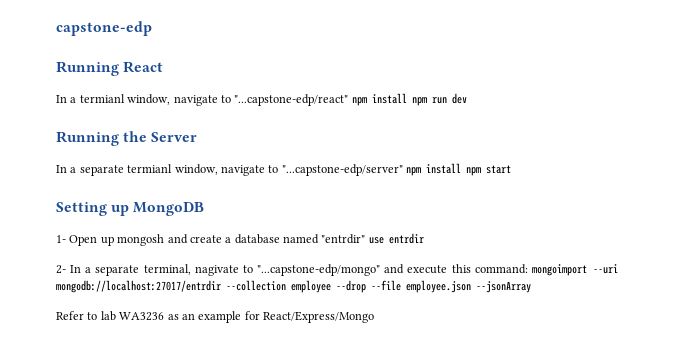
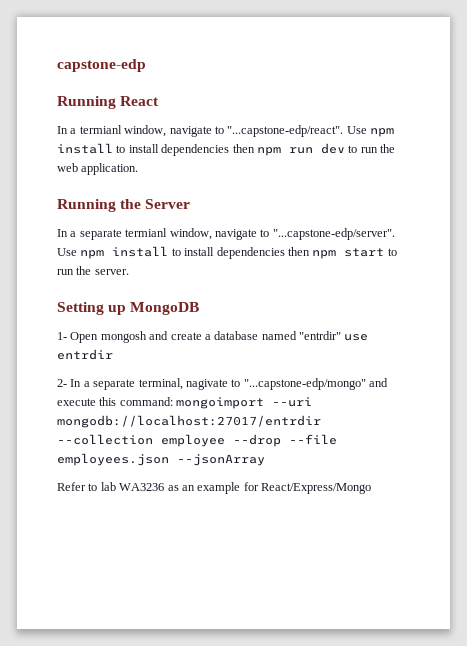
[234,93,467,106] "...capstone-edp/react" npm install npm run dev -> [227,125,394,137] [57,143,395,156] [57,163,139,175] "...capstone-edp/react". Use npm install to install dependencies then npm run dev to run the web application.
[281,163,511,176] "...capstone-edp/server" npm install npm start -> [272,228,395,240] [57,246,397,259] [57,266,129,275] "...capstone-edp/server". Use npm install to install dependencies then npm start to run the server.
[100,236,114,246] up -> (99, 337) none
[406,280,471,293] employee.json -> [57,453,169,466] employees.json

